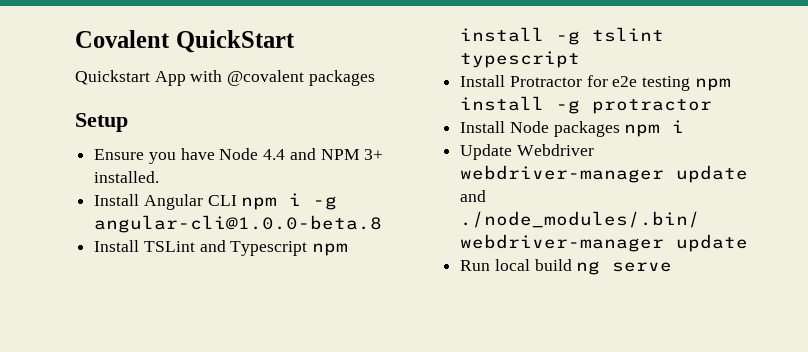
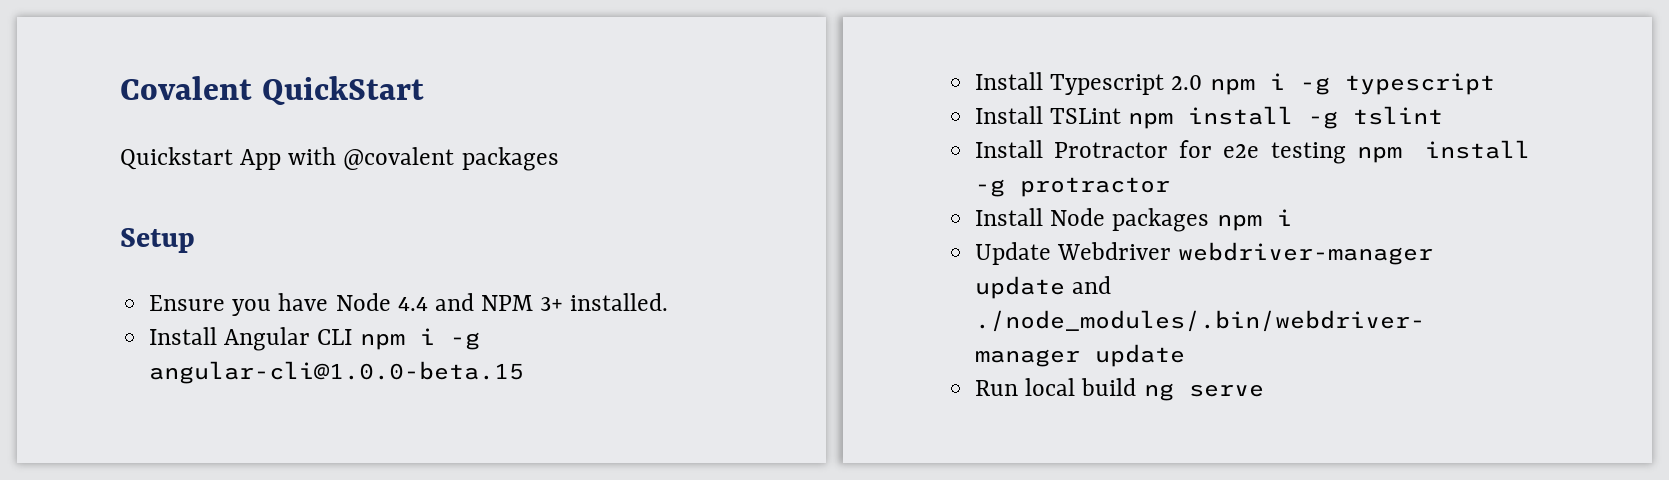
[94,215,383,233] angular-cli@1.0.0-beta.8 -> [149,361,525,384] [975,72,1495,95] angular-cli@1.0.0-beta.15 // Install Typescript 2.0 npm i -g typescript
[199,240,308,256] and Typescript -> (1122, 116) none
[460,51,581,68] typescript -> (1444, 115) none

